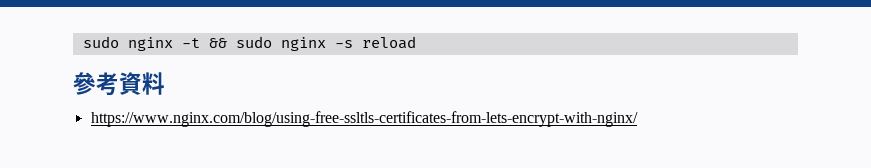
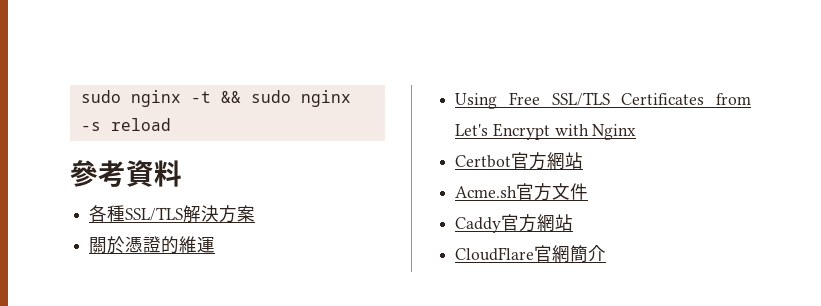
[90,111,638,127] https://www.nginx.com/blog/using-free-ssltls-certificates-from-lets-encrypt-with-nginx/ -> [89,205,256,223] [89,236,216,254] [455,92,751,109] [455,123,637,140] [455,152,584,170] [455,183,589,201] [455,214,574,233] [455,245,607,263] 各種SSL/TLS解決方案 // 關於憑證的維運 // Using Free SSL/TLS Certificates from Let's Encrypt with Nginx // Certbot官方網站 // Acme.sh官方文件 // Caddy官方網站 // CloudFlare官網簡介

